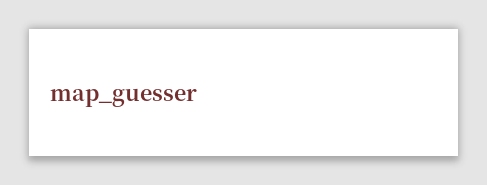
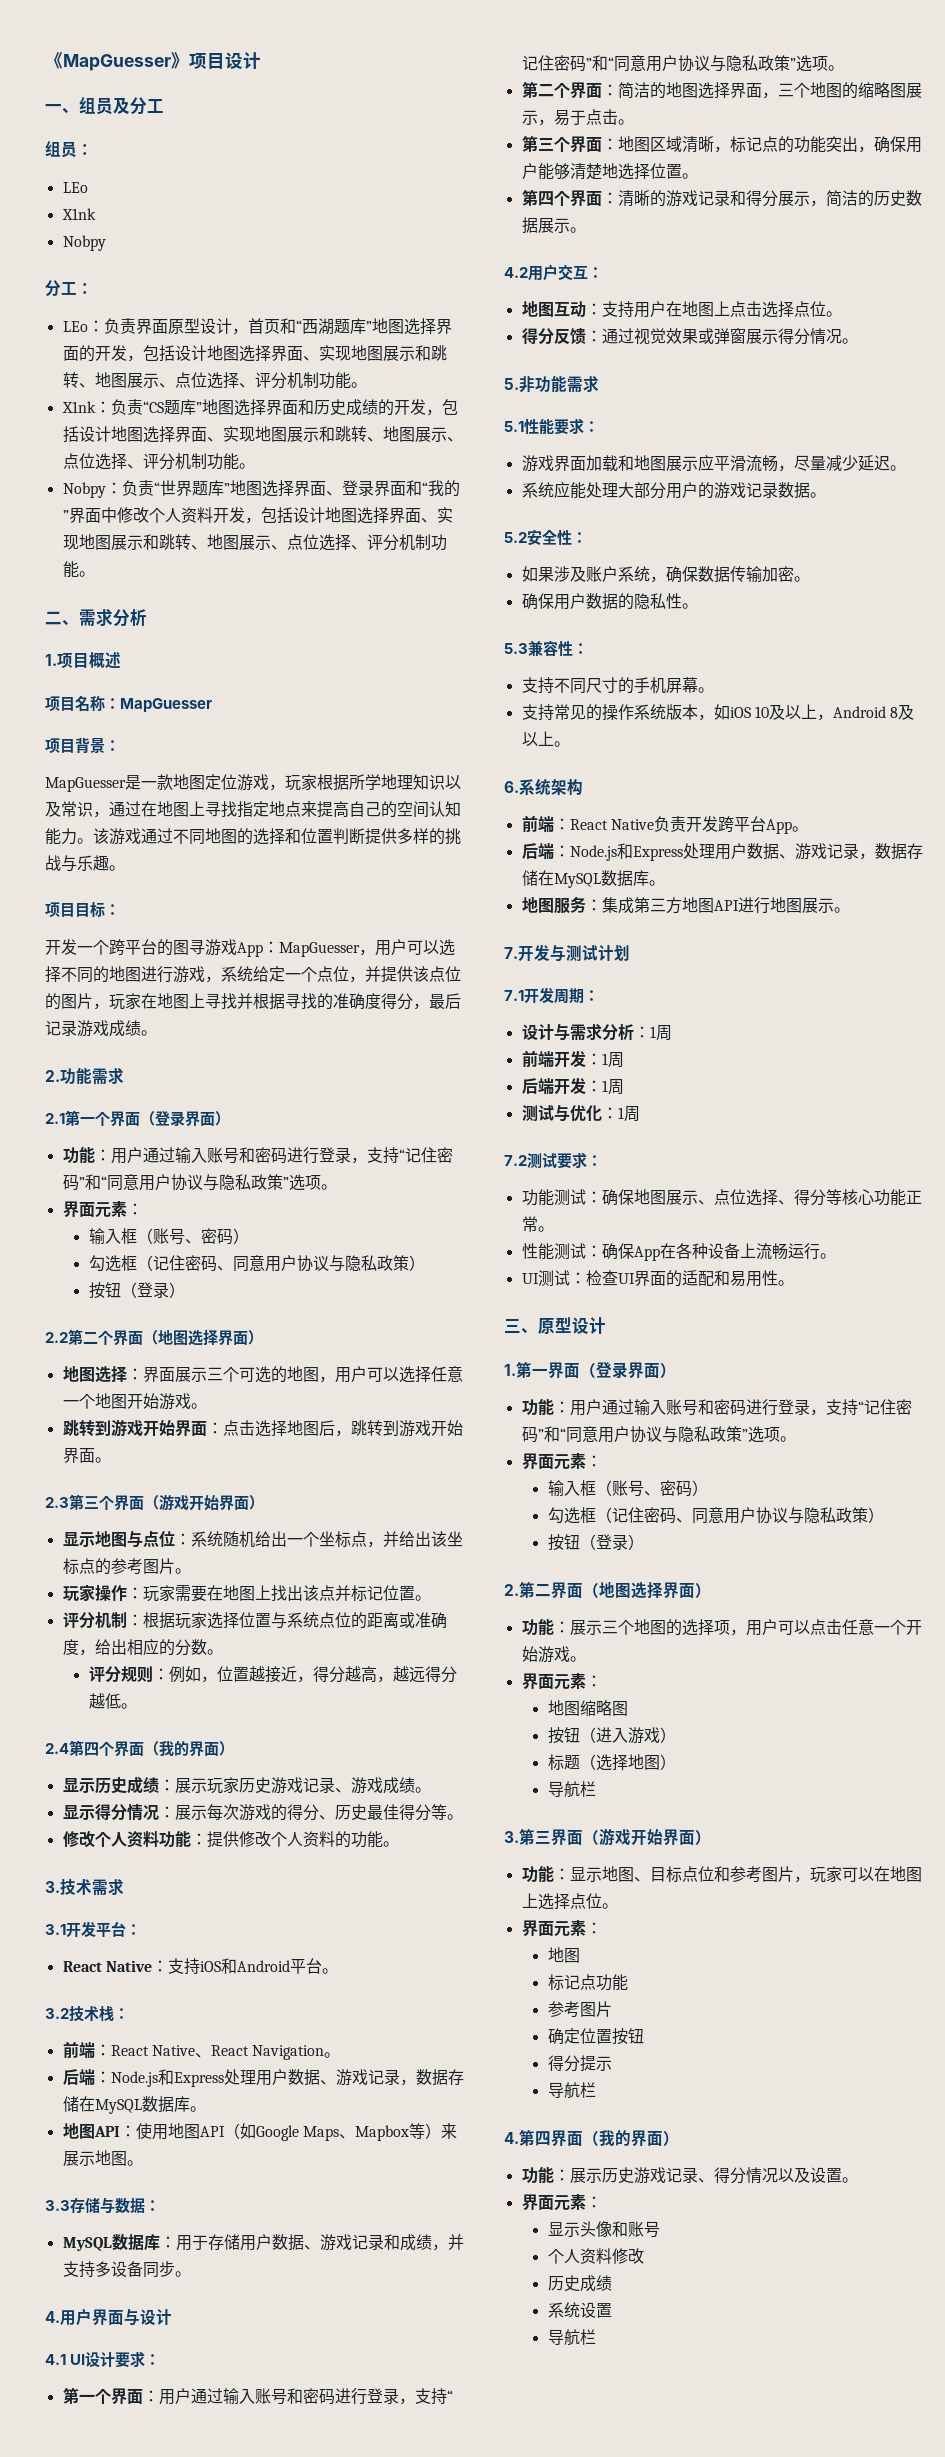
[50,88,197,107] map_guesser -> [45,52,261,71] [45,97,164,115] [45,141,93,158] [62,182,88,193] [61,208,96,220] [62,235,106,251] [45,280,93,297] [62,318,452,335] [62,345,447,362] [62,372,367,389] [61,399,458,416] [62,426,463,443] [62,453,255,470] [62,480,460,498] [62,507,453,524] [62,534,447,551] [62,561,95,578] [45,608,147,627] [45,652,121,669] [45,695,212,712] [45,737,120,754] [45,774,461,792] [45,801,461,818] [45,828,461,845] [45,855,125,872] [45,902,120,918] [45,939,455,957] [45,966,461,983] [45,993,461,1010] [45,1020,157,1037] [45,1067,124,1085] [45,1110,230,1127] [62,1146,453,1164] [62,1174,337,1191] [62,1201,143,1218] [88,1228,249,1245] [88,1255,425,1272] [88,1282,185,1299] [45,1329,263,1346] [62,1366,463,1383] [62,1393,207,1410] [62,1420,463,1437] [62,1447,111,1463] [45,1494,264,1511] [62,1530,463,1548] [62,1558,191,1575] [62,1585,431,1602] [62,1612,447,1629] [62,1638,223,1656] [88,1666,457,1683] [88,1693,137,1709] [45,1740,234,1757] [62,1776,431,1794] [62,1803,463,1821] [62,1830,399,1848] [45,1878,124,1896] [45,1921,141,1938] [62,1958,338,1975] [45,2005,129,2022] [62,2041,341,2060] [62,2069,464,2087] [62,2096,206,2114] [62,2123,457,2141] [62,2150,143,2166] [45,2197,160,2214] [62,2234,464,2251] [62,2261,191,2278] [45,2308,172,2326] [45,2351,161,2368] [62,2387,453,2405] [521,55,844,72] [521,81,922,99] [521,109,634,126] [521,135,922,153] [521,163,698,180] [521,189,922,207] [521,217,586,234] [504,264,603,281] [521,301,842,318] [521,328,858,345] [504,375,599,393] [504,418,599,435] [521,454,906,472] [521,481,826,499] [504,529,587,546] [521,566,810,583] [521,593,698,610] [504,640,588,657] [521,677,714,694] [521,704,915,721] [521,731,570,747] [504,778,583,796] [521,815,808,834] [521,843,923,861] [521,870,665,888] [521,896,850,914] [504,944,630,962] [504,987,599,1004] [521,1023,672,1041] [521,1050,624,1068] [521,1077,624,1095] [521,1105,640,1122] [504,1152,602,1169] [521,1189,922,1206] [521,1216,554,1232] [521,1243,836,1261] [521,1270,794,1287] [504,1317,606,1334] [504,1361,676,1379] [521,1398,912,1416] [521,1426,796,1443] [521,1453,602,1470] [547,1480,708,1497] [547,1507,884,1524] [547,1534,644,1551] [504,1581,711,1599] [521,1618,922,1636] [521,1646,586,1663] [521,1673,602,1690] [547,1700,628,1716] [547,1727,676,1744] [547,1754,676,1771] [547,1781,596,1797] [504,1828,711,1846] [521,1865,922,1883] [521,1893,618,1910] [521,1920,602,1937] [547,1947,580,1963] [547,1974,628,1991] [547,2001,612,2018] [547,2028,644,2045] [547,2055,612,2072] [547,2082,596,2098] [504,2129,679,2147] [521,2166,858,2184] [521,2194,602,2211] [547,2221,660,2238] [547,2248,644,2264] [547,2275,612,2292] [547,2302,612,2318] [547,2329,596,2345] 《MapGuesser》项目设计 // 一、组员及分工 // 组员： // LEo // X1nk // Nobpy // 分工： // LEo：负责界面原型设计，首页和“西湖题库”地图选择界面的开发，包括设计地图选择界面、实现地图展示和跳转、地图展示、点位选择、评分机制功能。 // X1nk：负责“CS题库”地图选择界面和历史成绩的开发，包括设计地图选择界面、实现地图展示和跳转、地图展示、点位选择、评分机制功能。 // Nobpy：负责“世界题库”地图选择界面、登录界面和“我的”界面中修改个人资料开发，包括设计地图选择界面、实现地图展示和跳转、地图展示、点位选择、评分机制功能。 // 二、需求分析 // 1.项目概述 // 项目名称：MapGuesser // 项目背景： // MapGuesser是一款地图定位游戏，玩家根据所学地理知识以及常识，通过在地图上寻找指定地点来提高自己的空间认知能力。该游戏通过不同地图的选择和位置判断提供多样的挑战与乐趣。 // 项目目标： // 开发一个跨平台的图寻游戏App：MapGuesser，用户可以选择不同的地图进行游戏，系统给定一个点位，并提供该点位的图片，玩家在地图上寻找并根据寻找的准确度得分，最后记录游戏成绩。 // 2.功能需求 // 2.1第一个界面（登录界面） // 功能：用户通过输入账号和密码进行登录，支持“记住密码”和“同意用户协议与隐私政策”选项。 // 界面元素： // 输入框（账号、密码） // 勾选框（记住密码、同意用户协议与隐私政策） // 按钮（登录） // 2.2第二个界面（地图选择界面） // 地图选择：界面展示三个可选的地图，用户可以选择任意一个地图开始游戏。 // 跳转到游戏开始界面：点击选择地图后，跳转到游戏开始界面。 // 2.3第三个界面（游戏开始界面） // 显示地图与点位：系统随机给出一个坐标点，并给出该坐标点的参考图片。 // 玩家操作：玩家需要在地图上找出该点并标记位置。 // 评分机制：根据玩家选择位置与系统点位的距离或准确度，给出相应的分数。 // 评分规则：例如，位置越接近，得分越高，越远得分越低。 // 2.4第四个界面（我的界面） // 显示历史成绩：展示玩家历史游戏记录、游戏成绩。 // 显示得分情况：展示每次游戏的得分、历史最佳得分等。 // 修改个人资料功能：提供修改个人资料的功能。 // 3.技术需求 // 3.1开发平台： // React Native：支持iOS和Android平台。 // 3.2技术栈： // 前端：React Native、React Navigation。 // 后端：Node.js和Express处理用户数据、游戏记录，数据存储在MySQL数据库。 // 地图API：使用地图API（如Google Maps、Mapbox等）来展示地图。 // 3.3存储与数据： // MySQL数据库：用于存储用户数据、游戏记录和成绩，并支持多设备同步。 // 4.用户界面与设计 // 4.1 UI设计要求： // 第一个界面：用户通过输入账号和密码进行登录，支持“记住密码”和“同意用户协议与隐私政策”选项。 // 第二个界面：简洁的地图选择界面，三个地图的缩略图展示，易于点击。 // 第三个界面：地图区域清晰，标记点的功能突出，确保用户能够清楚地选择位置。 // 第四个界面：清晰的游戏记录和得分展示，简洁的历史数据展示。 // 4.2用户交互： // 地图互动：支持用户在地图上点击选择点位。 // 得分反馈：通过视觉效果或弹窗展示得分情况。 // 5.非功能需求 // 5.1性能要求： // 游戏界面加载和地图展示应平滑流畅，尽量减少延迟。 // 系统应能处理大部分用户的游戏记录数据。 // 5.2安全性： // 如果涉及账户系统，确保数据传输加密。 // 确保用户数据的隐私性。 // 5.3兼容性： // 支持不同尺寸的手机屏幕。 // 支持常见的操作系统版本，如iOS 10及以上，Android 8及以上。 // 6.系统架构 // 前端：React Native负责开发跨平台App。 // 后端：Node.js和Express处理用户数据、游戏记录，数据存储在MySQL数据库。 // 地图服务：集成第三方地图API进行地图展示。 // 7.开发与测试计划 // 7.1开发周期： // 设计与需求分析：1周 // 前端开发：1周 // 后端开发：1周 // 测试与优化：1周 // 7.2测试要求： // 功能测试：确保地图展示、点位选择、得分等核心功能正常。 // 性能测试：确保App在各种设备上流畅运行。 // UI测试：检查UI界面的适配和易用性。 // 三、原型设计 // 1.第一界面（登录界面） // 功能：用户通过输入账号和密码进行登录，支持“记住密码”和“同意用户协议与隐私政策”选项。 // 界面元素： // 输入框（账号、密码） // 勾选框（记住密码、同意用户协议与隐私政策） // 按钮（登录） // 2.第二界面（地图选择界面） // 功能：展示三个地图的选择项，用户可以点击任意一个开始游戏。 // 界面元素： // 地图缩略图 // 按钮（进入游戏） // 标题（选择地图） // 导航栏 // 3.第三界面（游戏开始界面） // 功能：显示地图、目标点位和参考图片，玩家可以在地图上选择点位。 // 界面元素： // 地图 // 标记点功能 // 参考图片 // 确定位置按钮 // 得分提示 // 导航栏 // 4.第四界面（我的界面） // 功能：展示历史游戏记录、得分情况以及设置。 // 界面元素： // 显示头像和账号 // 个人资料修改 // 历史成绩 // 系统设置 // 导航栏

